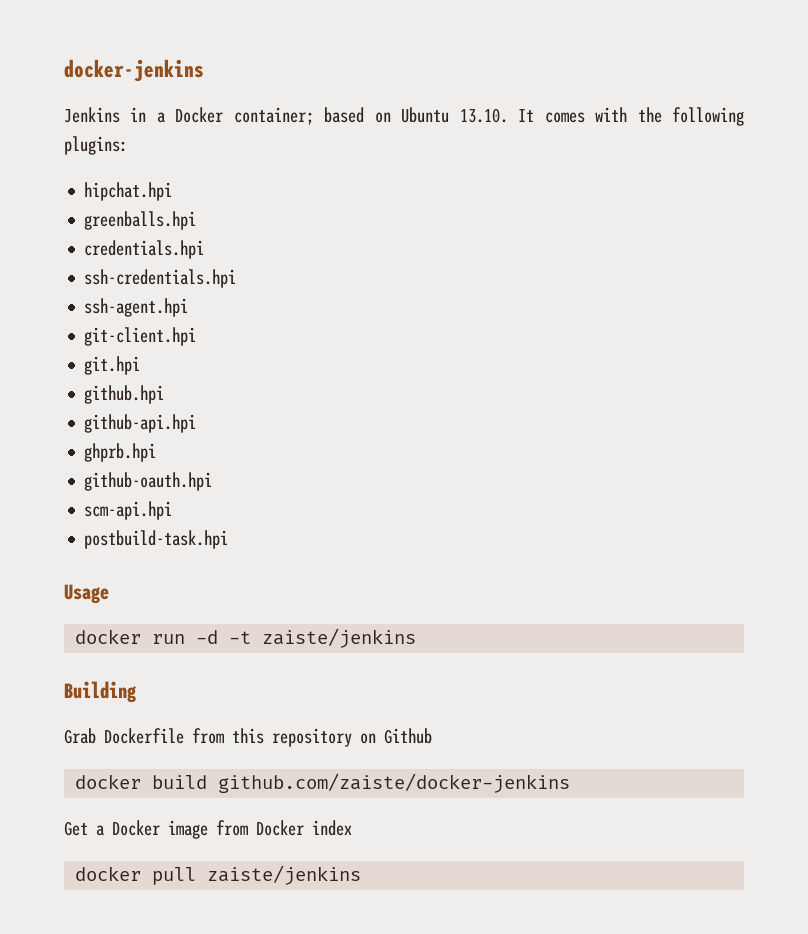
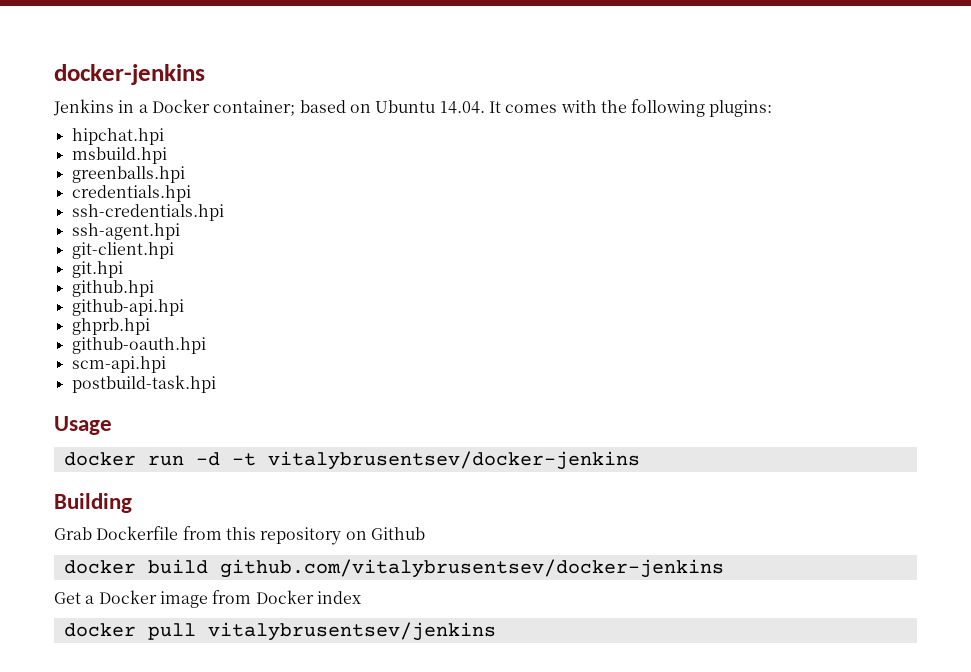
[459,108,508,123] 13.10. -> [439,101,485,114] 14.04.
(173, 191) none -> [71,147,167,164] // msbuild.hpi
[262,628,417,648] zaiste/jenkins -> [267,451,640,470] vitalybrusentsev/docker-jenkins
[218,773,571,793] github.com/zaiste/docker-jenkins -> [219,559,724,578] github.com/vitalybrusentsev/docker-jenkins
[207,865,362,885] zaiste/jenkins -> [207,622,496,641] vitalybrusentsev/jenkins

